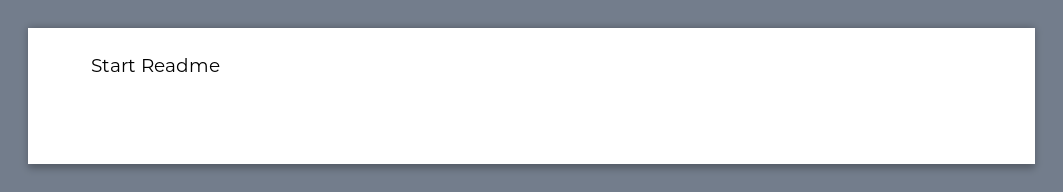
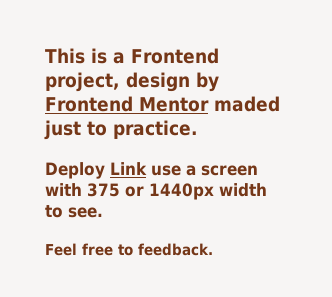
[91,58,220,72] Start Readme -> [45,48,219,64] [45,72,219,92] [45,96,280,112] [44,120,198,140] [45,162,258,179] [45,183,267,200] [45,205,103,218] [45,243,213,256] This is a Frontend project, design by Frontend Mentor maded just to practice. // Deploy Link use a screen with 375 or 1440px width to see. // Feel free to feedback.

